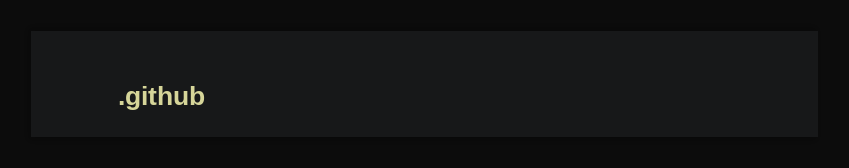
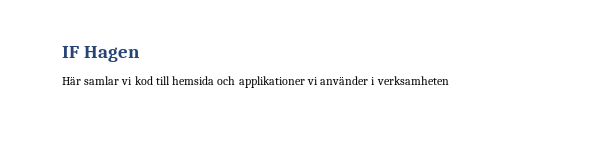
[118,86,205,110] .github -> [62,46,140,62] [62,76,449,88] IF Hagen // Här samlar vi kod till hemsida och applikationer vi använder i verksamheten

